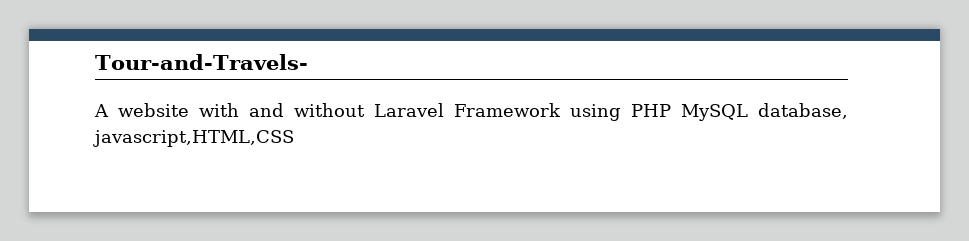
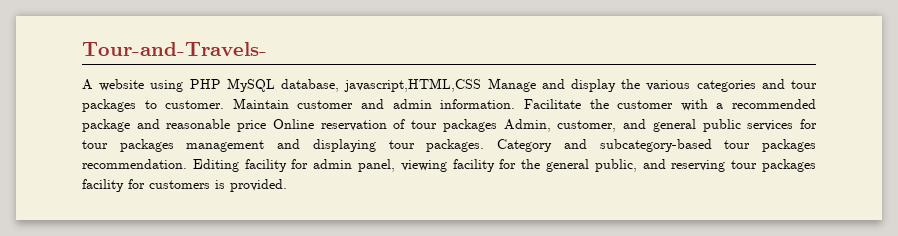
[199,103,561,117] with and without Laravel Framework -> (145, 85) none
(294, 138) none -> [487,78,817,92] [82,98,817,112] [82,119,818,132] [82,139,817,152] [82,159,816,172] [82,179,287,192] Manage and display the various categories and tour packages to customer. Maintain customer and admin information. Facilitate the customer with a recommended package and reasonable price Online reservation of tour packages Admin, customer, and general public services for tour packages management and displaying tour packages. Category and subcategory-based tour packages recommendation. Editing facility for admin panel, viewing facility for the general public, and reserving tour packages facility for customers is provided.

